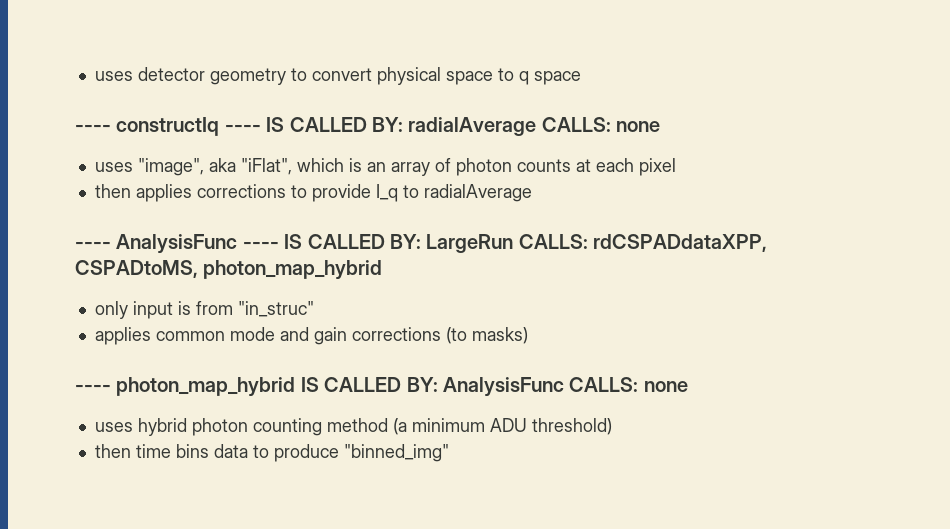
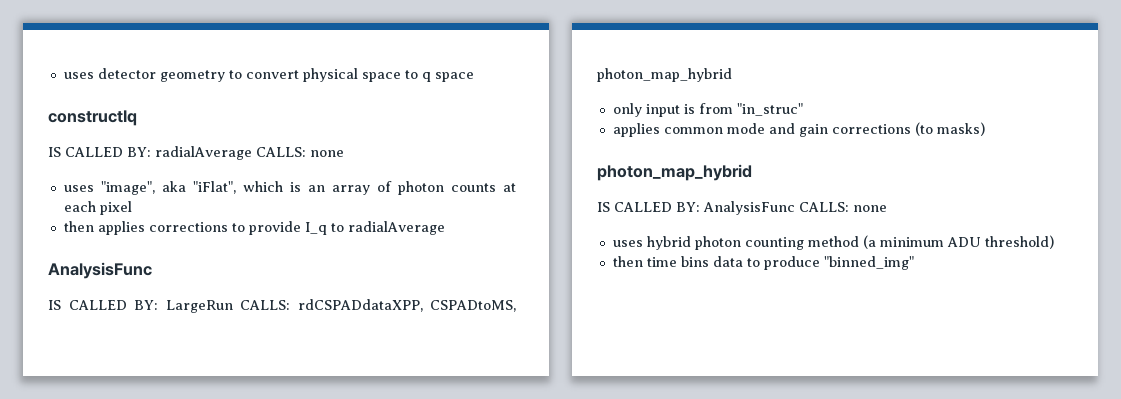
[75,125,111,132] ---- -> (474, 77) none
[224,125,261,132] ---- -> (137, 118) //
[75,234,279,254] ---- AnalysisFunc ---- -> [48,262,152,279] AnalysisFunc //
[75,377,296,397] ---- photon_map_hybrid -> [597,164,752,181] photon_map_hybrid //

